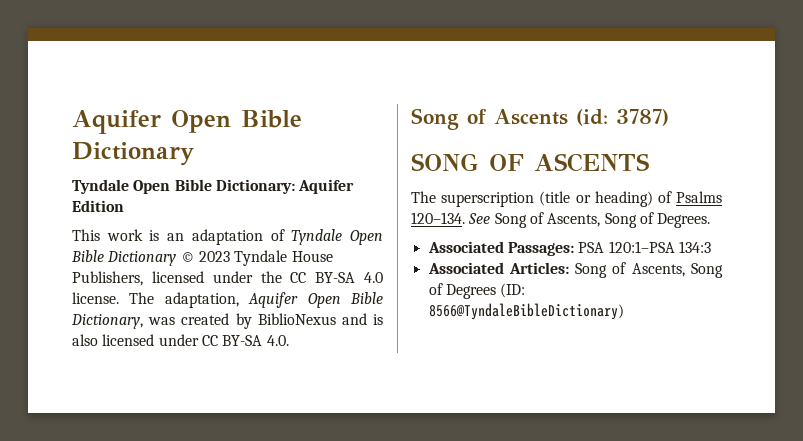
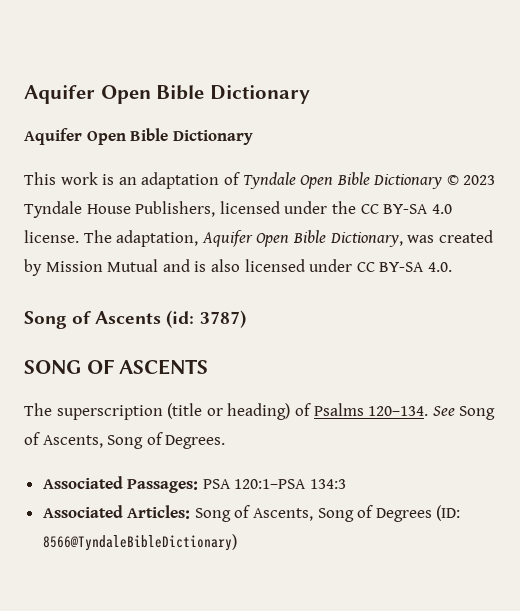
[72,110,302,134] [72,142,194,166] [72,179,355,194] [72,200,124,212] Aquifer Open Bible Dictionary // Tyndale Open Bible Dictionary: Aquifer Edition -> [24,85,310,104] [24,128,253,145] Aquifer Open Bible Dictionary // Aquifer Open Bible Dictionary
[257,313,336,325] BiblioNexus -> [45,259,159,272] Mission Mutual

